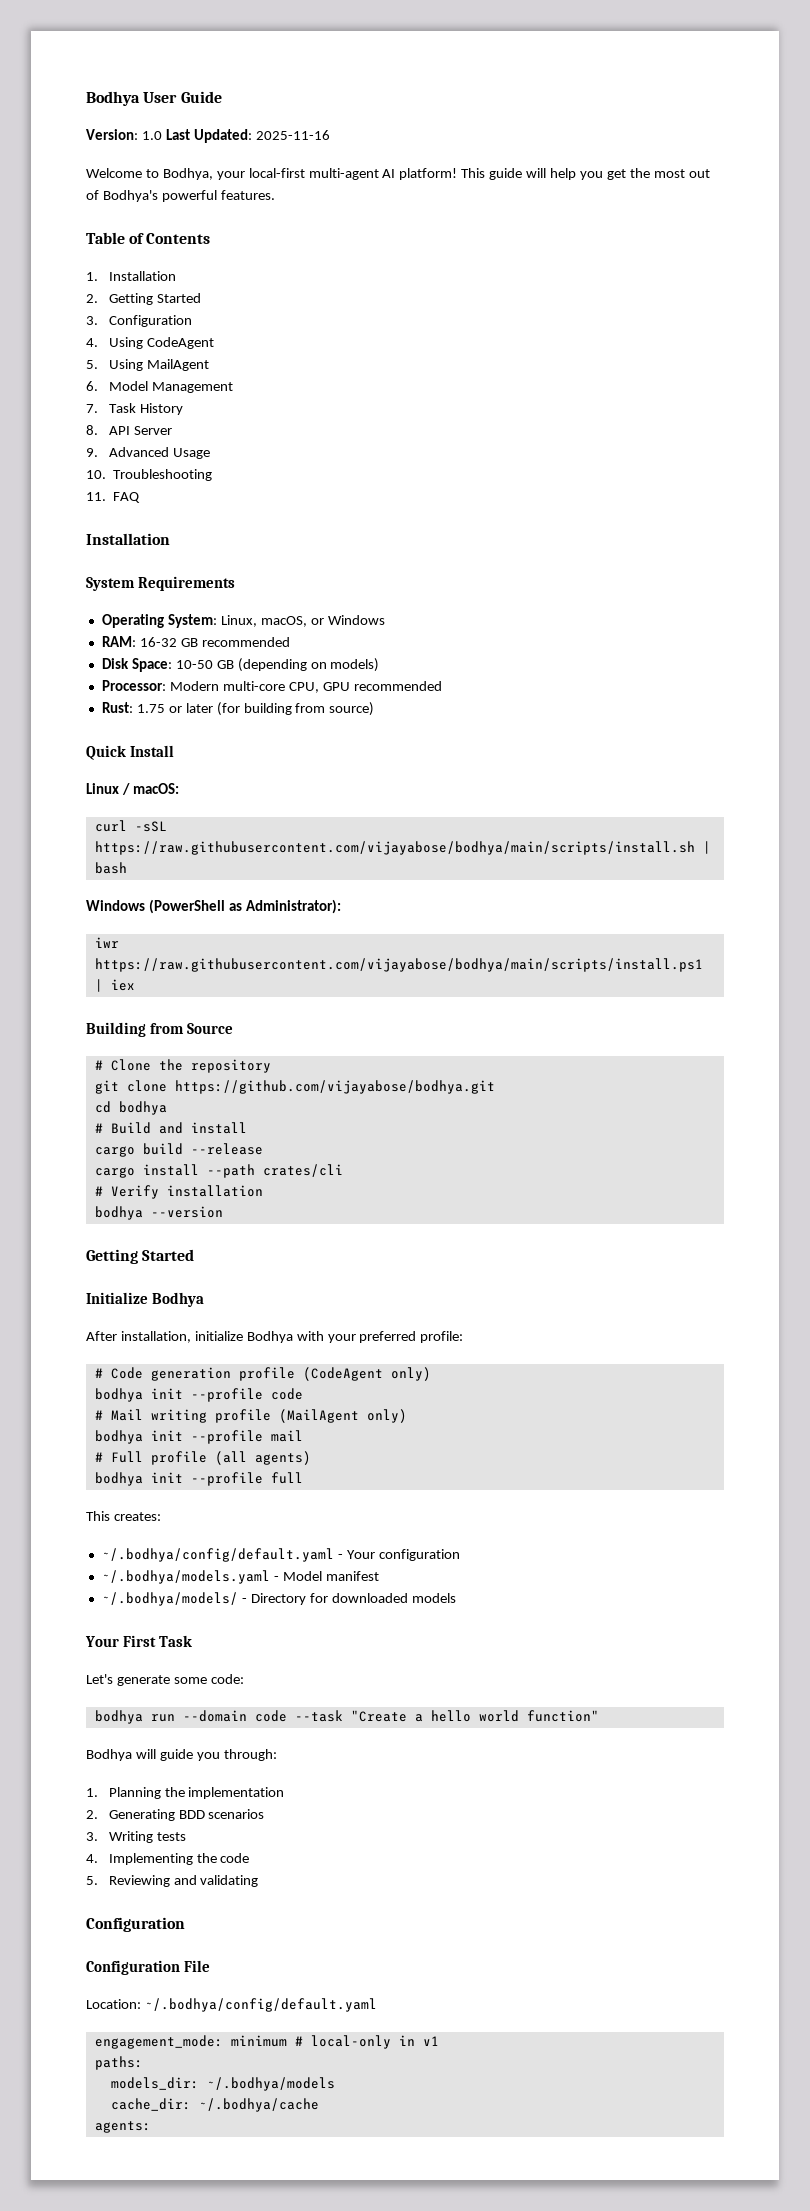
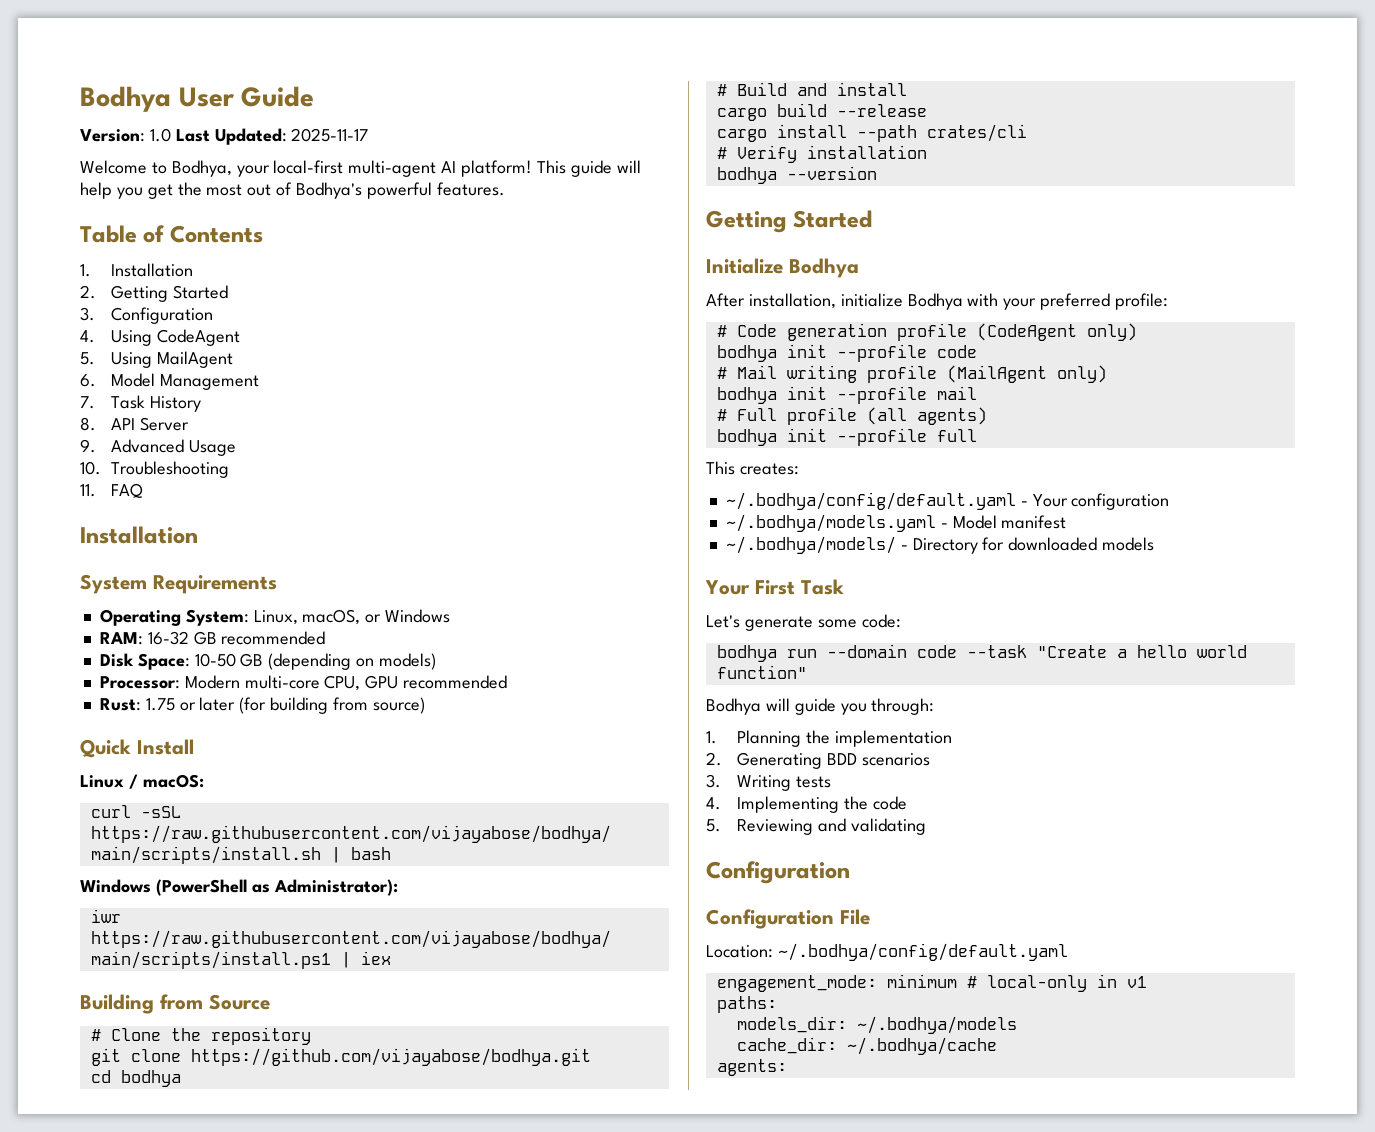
[255,130,330,140] 2025-11-16 -> [291,128,369,142] 2025-11-17

